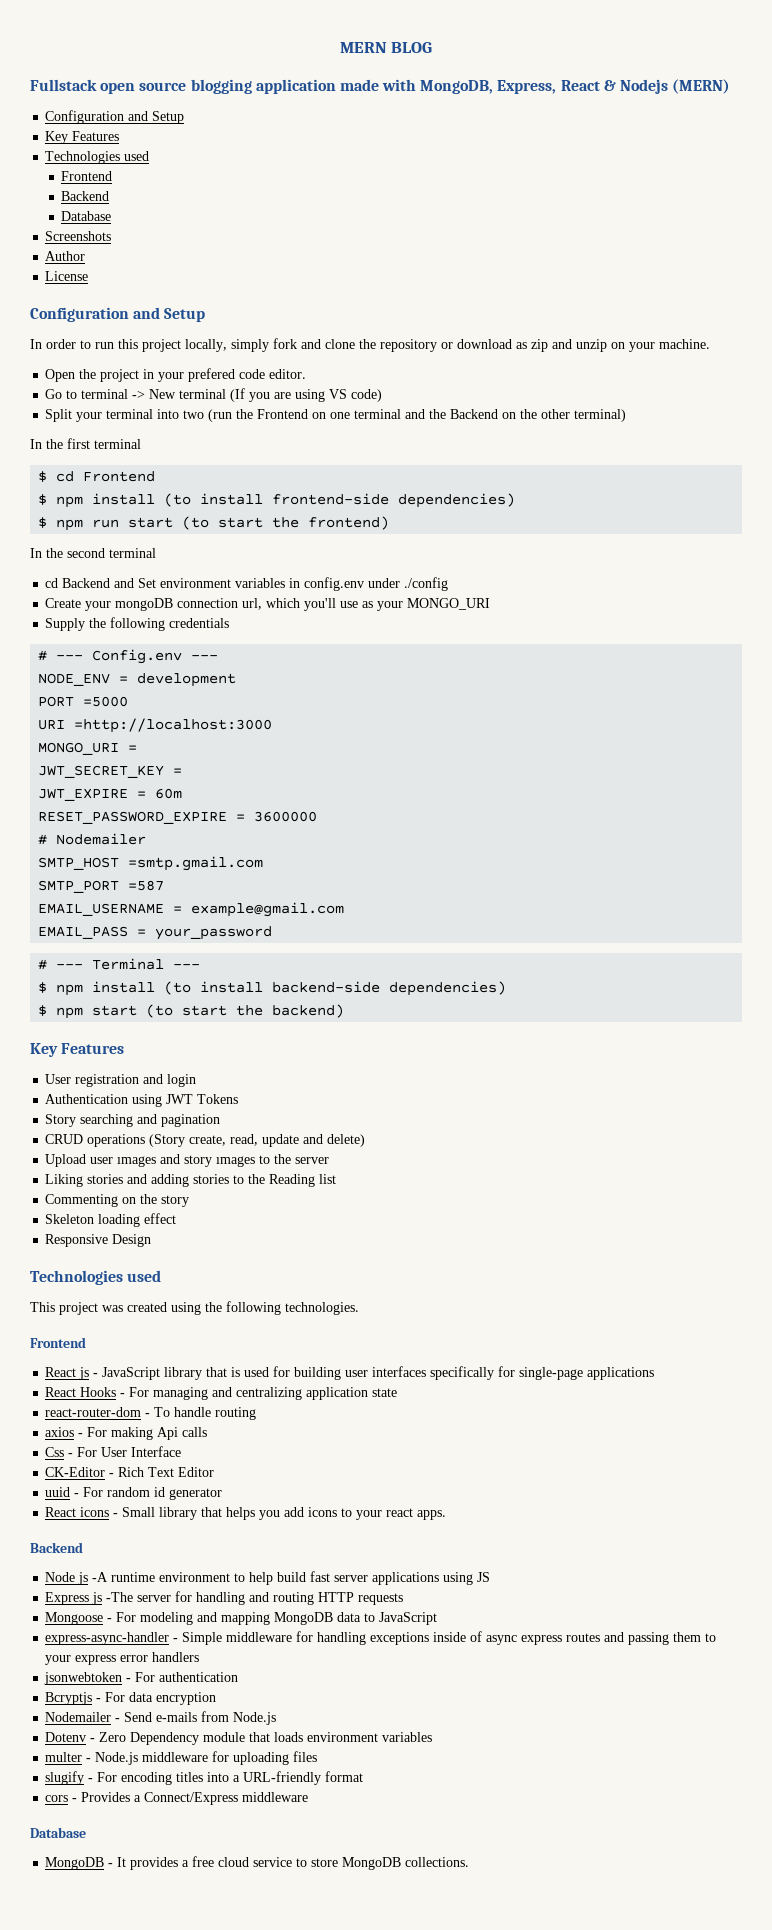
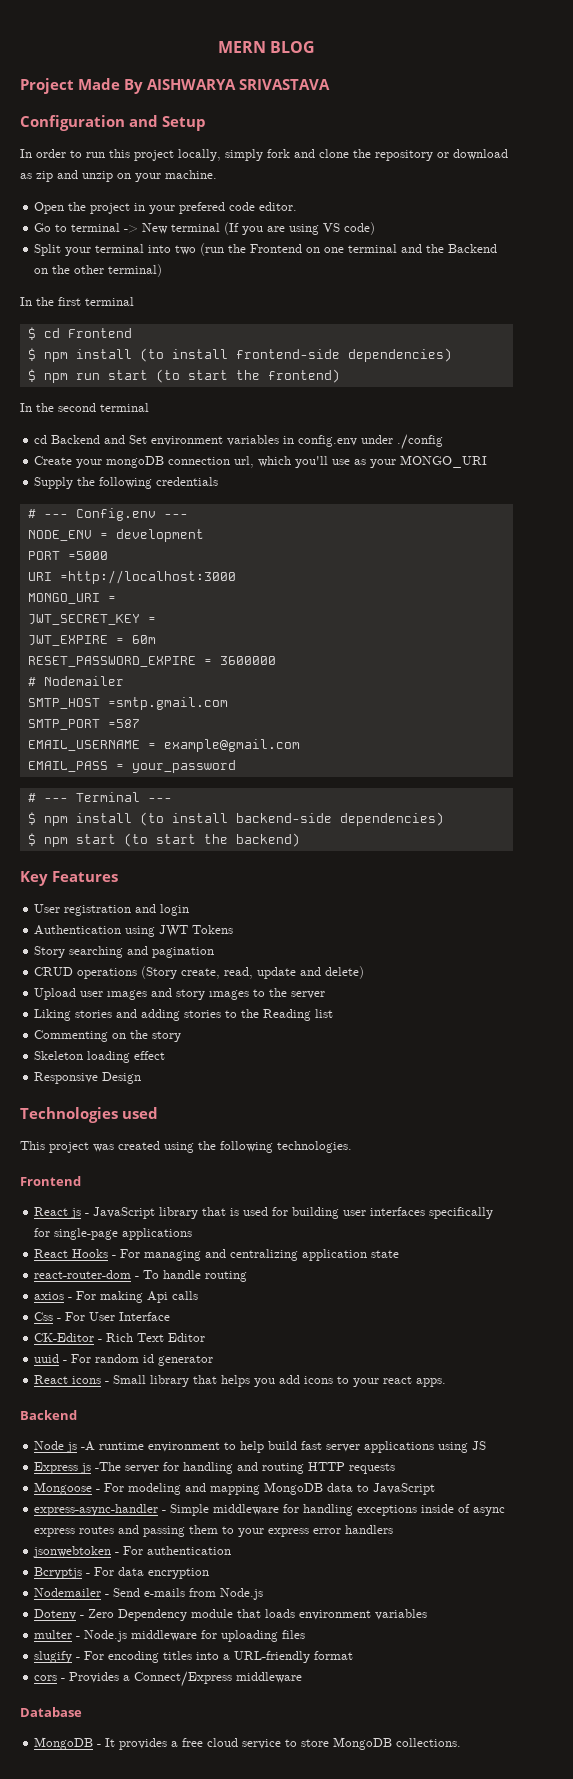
[30,79,731,94] [45,110,185,124] [45,131,120,144] [45,151,150,164] [61,171,113,181] [61,191,110,201] [61,211,112,221] [45,231,112,241] [45,251,86,261] [45,271,89,281] Fullstack open source blogging application made with MongoDB, Express, React & Nodejs (MERN) // Configuration and Setup // Key Features // Technologies used // Frontend // Backend // Database // Screenshots // Author // License -> [20,78,330,94] Project Made By AISHWARYA SRIVASTAVA

